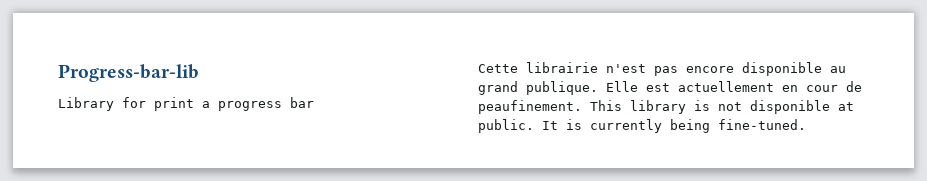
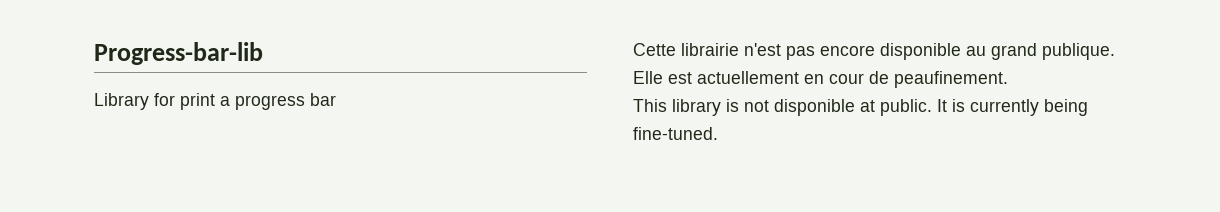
(582, 107) none -> (1008, 79) //

